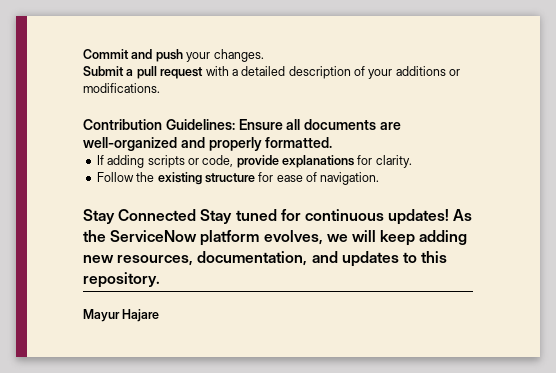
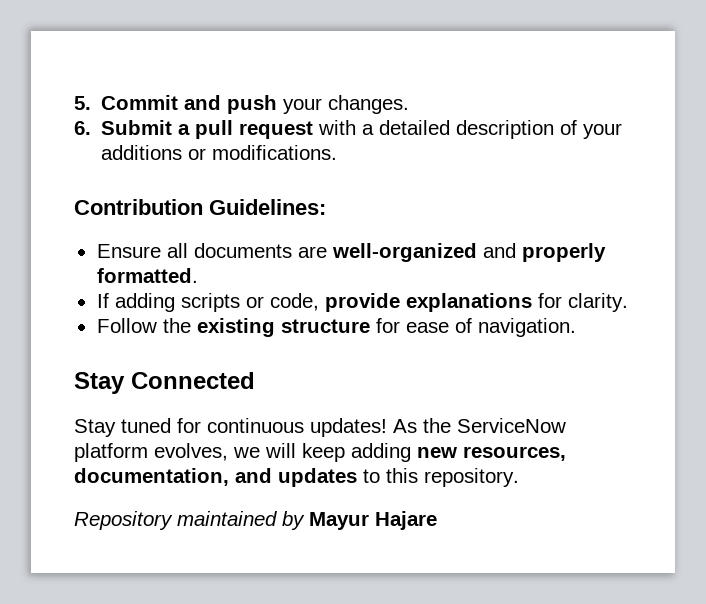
(83, 54) none -> [74,96,91,110] 5.
(264, 55) none -> [74,121,91,135] 6.
(235, 124) none -> (326, 207) //
(197, 215) none -> (255, 380) //
(160, 280) none -> [74,511,305,530] Repository maintained by

